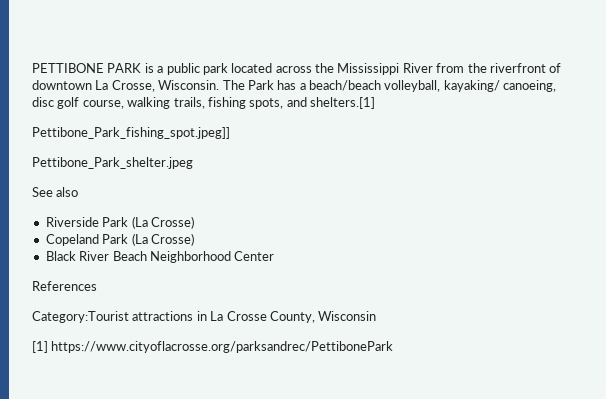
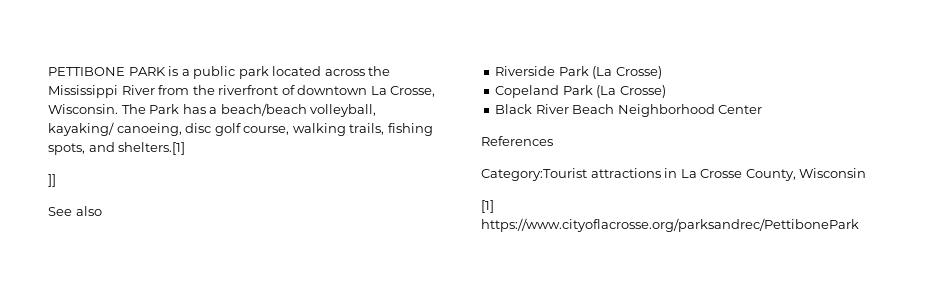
[32,127,230,139] [32,157,193,169] Pettibone_Park_fishing_spot.jpeg]] // Pettibone_Park_shelter.jpeg -> [48,174,56,187] ]]

